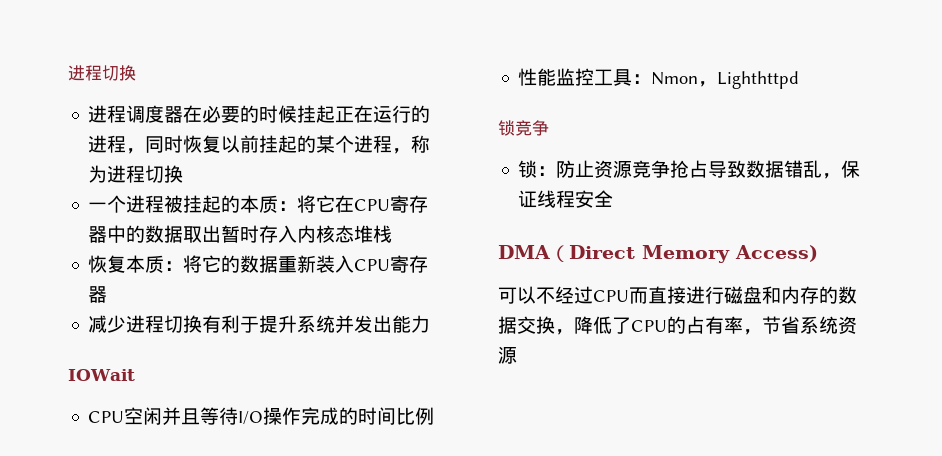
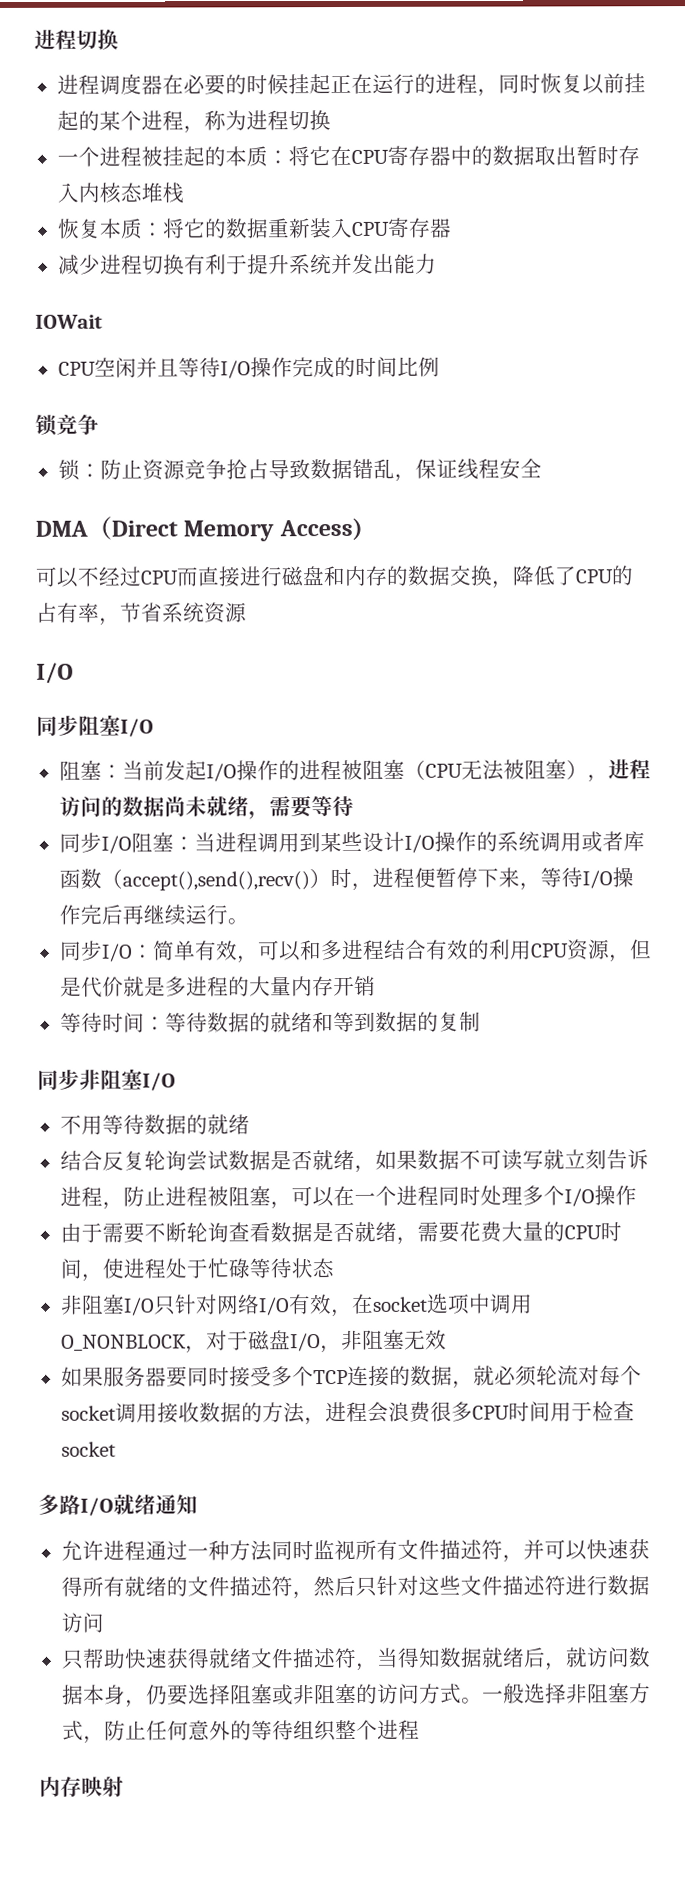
[518,68,800,89] // 性能监控工具：Nmon，Lighthttpd -> (440, 366) none
(517, 355) none -> [36,662,74,684] [36,714,154,737] [58,759,651,783] [58,795,354,820] [58,831,645,854] [58,867,634,891] [58,904,249,926] [59,939,652,964] [59,975,376,998] [59,1011,481,1033] [37,1068,176,1091] [59,1114,250,1135] [59,1149,649,1173] [59,1185,637,1210] [59,1221,622,1245] [59,1258,334,1282] [59,1293,533,1318] [60,1329,447,1354] [60,1365,642,1389] [60,1401,635,1426] [60,1441,116,1457] [38,1494,198,1516] [60,1539,650,1563] [60,1575,650,1600] [60,1612,104,1633] [60,1647,651,1671] [61,1683,651,1708] [61,1719,420,1744] [39,1776,124,1797] // I/O // 同步阻塞I/O // 阻塞：当前发起I/O操作的进程被阻塞（CPU无法被阻塞），进程访问的数据尚未就绪，需要等待 // 同步I/O阻塞：当进程调用到某些设计I/O操作的系统调用或者库函数（accept(),send(),recv()）时，进程便暂停下来，等待I/O操作完后再继续运行。 // 同步I/O：简单有效，可以和多进程结合有效的利用CPU资源，但是代价就是多进程的大量内存开销 // 等待时间：等待数据的就绪和等到数据的复制 // 同步非阻塞I/O // 不用等待数据的就绪 // 结合反复轮询尝试数据是否就绪，如果数据不可读写就立刻告诉进程，防止进程被阻塞，可以在一个进程同时处理多个I/O操作 // 由于需要不断轮询查看数据是否就绪，需要花费大量的CPU时间，使进程处于忙碌等待状态 // 非阻塞I/O只针对网络I/O有效，在socket选项中调用O_NONBLOCK，对于磁盘I/O，非阻塞无效 // 如果服务器要同时接受多个TCP连接的数据，就必须轮流对每个socket调用接收数据的方法，进程会浪费很多CPU时间用于检查socket // 多路I/O就绪通知 // 允许进程通过一种方法同时监视所有文件描述符，并可以快速获得所有就绪的文件描述符，然后只针对这些文件描述符进行数据访问 // 只帮助快速获得就绪文件描述符，当得知数据就绪后，就访问数据本身，仍要选择阻塞或非阻塞的访问方式。一般选择非阻塞方式，防止任何意外的等待组织整个进程 // 内存映射

